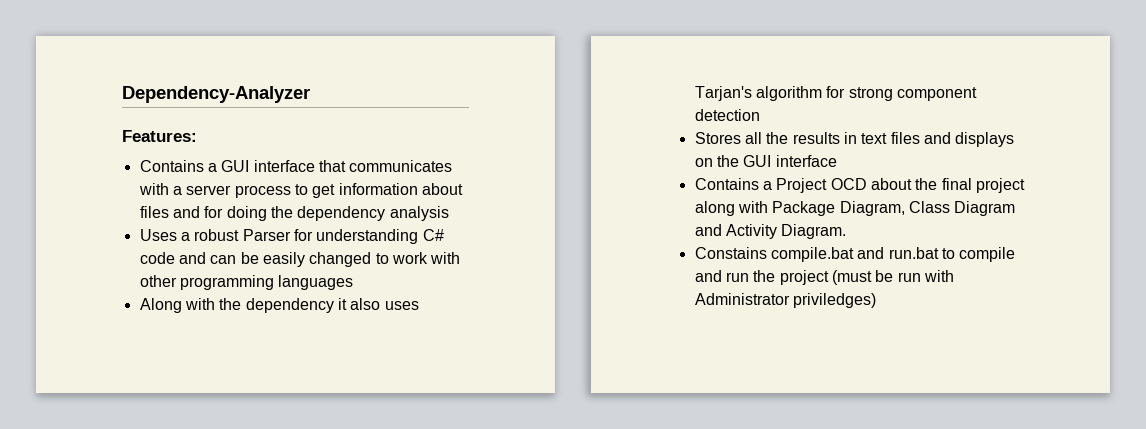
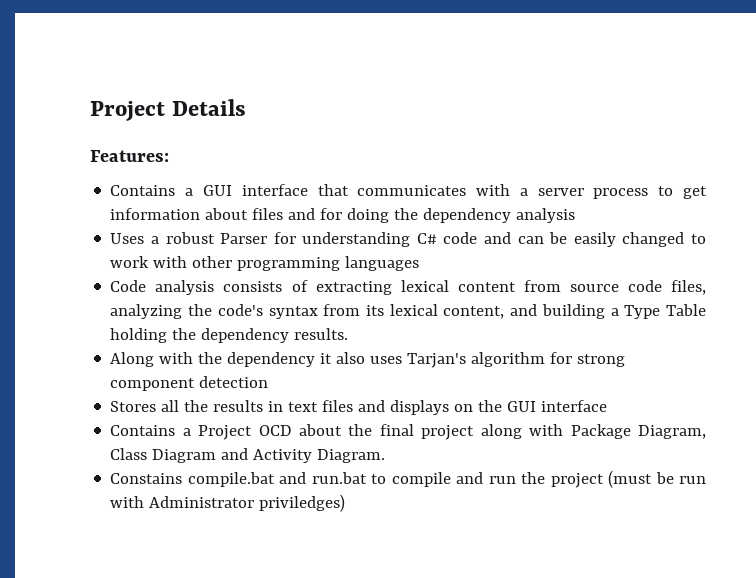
[122,86,310,103] Dependency-Analyzer -> [90,99,247,121] Project Details
(354, 282) none -> [110,280,707,295] [110,304,706,319] [110,328,349,343] // Code analysis consists of extracting lexical content from source code files, analyzing the code's syntax from its lexical content, and building a Type Table holding the dependency results.

